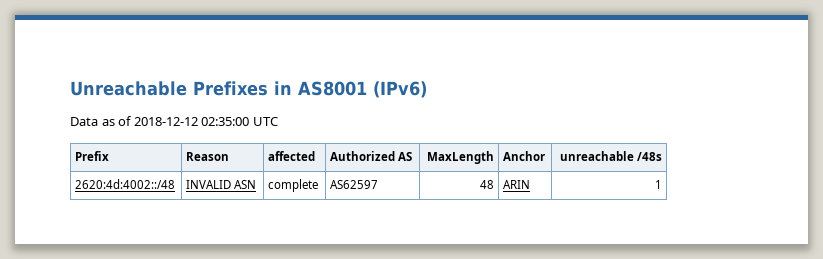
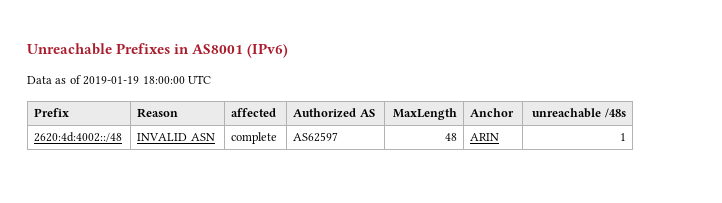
[133,117,250,126] 2018-12-12 02:35:00 -> [83,76,185,85] 2019-01-19 18:00:00

